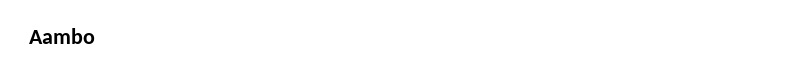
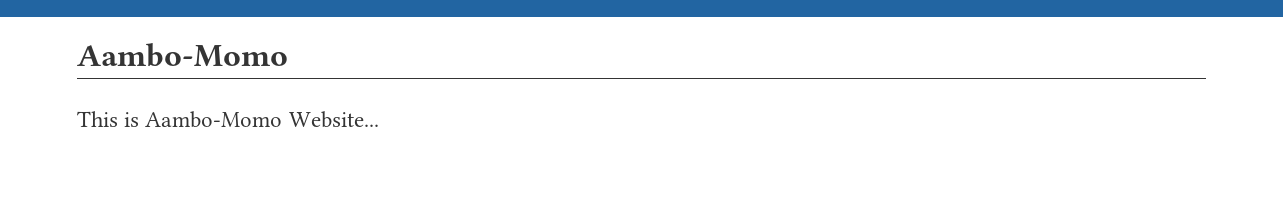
[29,28,95,44] Aambo -> [77,43,288,67] [77,111,379,128] Aambo-Momo // This is Aambo-Momo Website...

